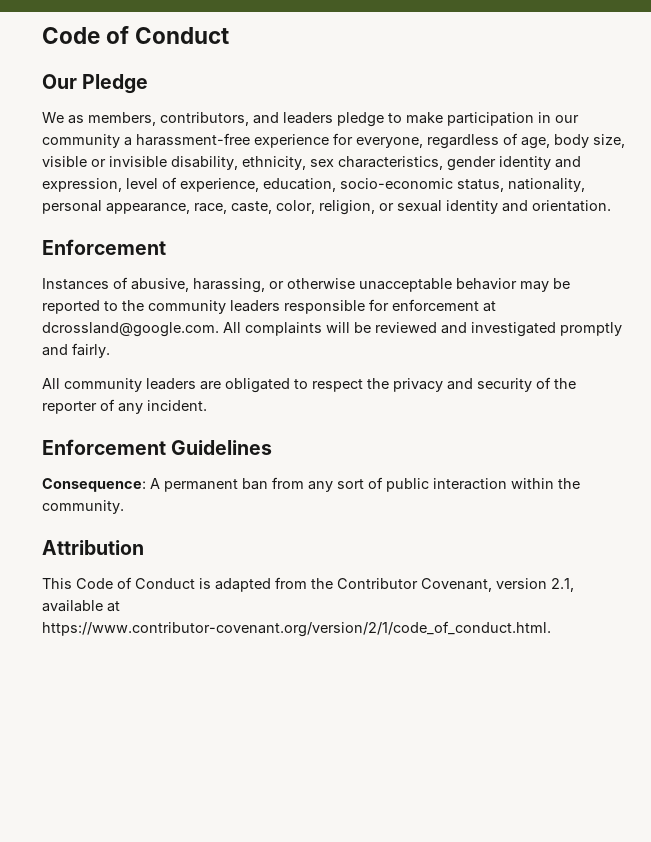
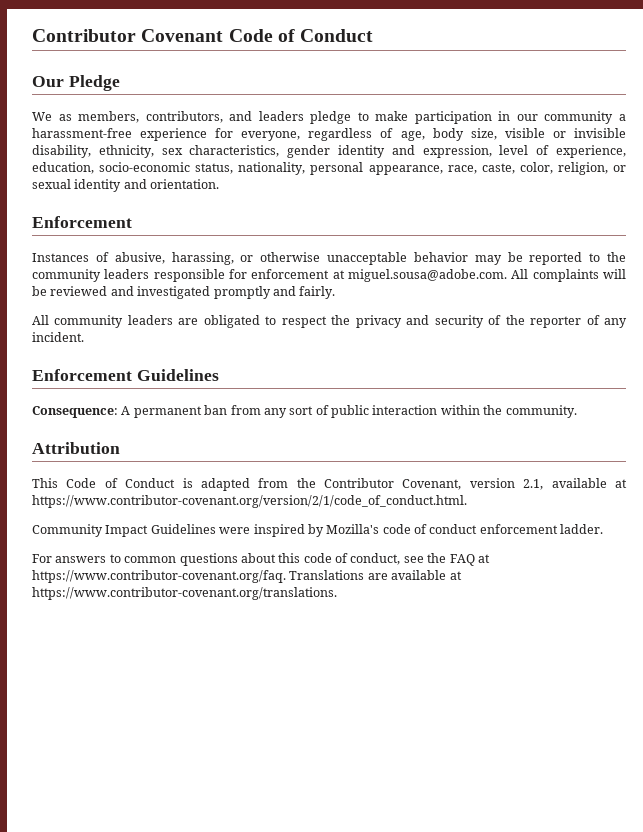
(42, 35) none -> [32,29,224,42] Contributor Covenant
[42,322,219,337] dcrossland@google.com. -> [348,269,507,282] miguel.sousa@adobe.com.
(551, 629) none -> [32,524,604,537] [32,553,490,566] [32,570,462,583] [32,587,337,600] // Community Impact Guidelines were inspired by Mozilla's code of conduct enforcement ladder. // For answers to common questions about this code of conduct, see the FAQ at https://www.contributor-covenant.org/faq. Translations are available at https://www.contributor-covenant.org/translations.

